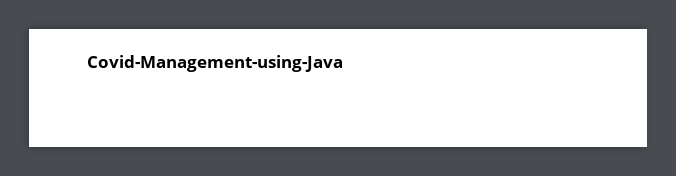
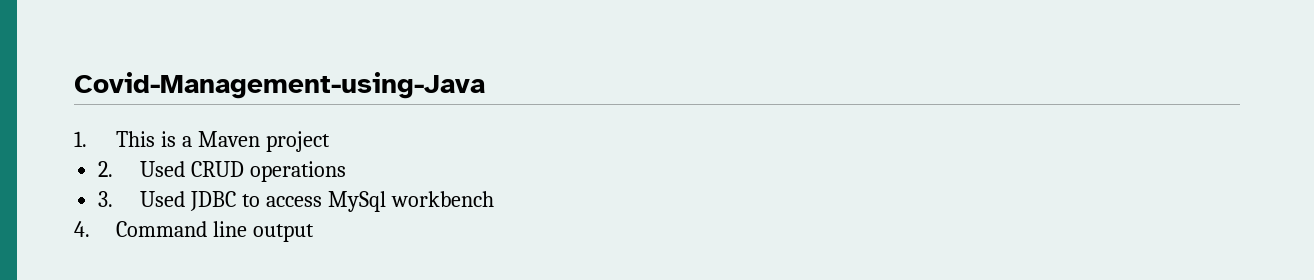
(343, 63) none -> [74,131,330,152] [98,161,346,182] [98,191,494,212] [74,221,314,242] // 1. This is a Maven project // 2. Used CRUD operations // 3. Used JDBC to access MySql workbench // 4. Command line output

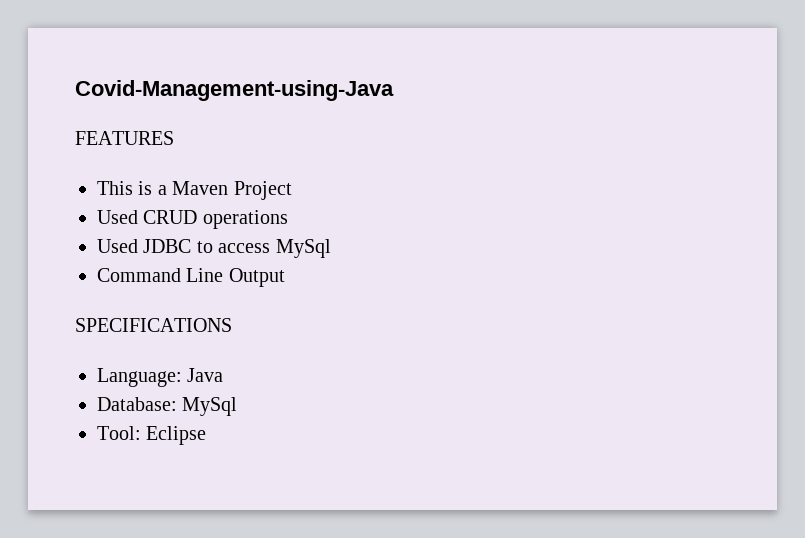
[74,131,87,147] 1. -> [75,131,174,145] FEATURES //
[265,131,330,152] [98,161,114,177] project // 2. -> [233,181,292,200] Project //
[98,191,114,207] 3. -> (288, 219) none
[390,191,494,207] [74,221,314,242] workbench // 4. Command line output -> [97,268,285,287] [75,318,232,332] [97,368,224,387] [97,397,238,416] [97,426,207,445] // Command Line Output // SPECIFICATIONS // Language: Java // Database: MySql // Tool: Eclipse

